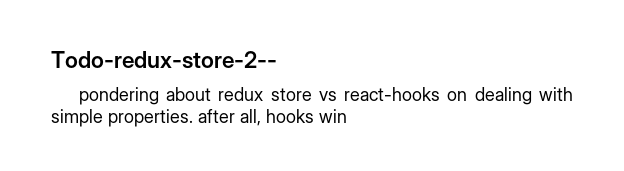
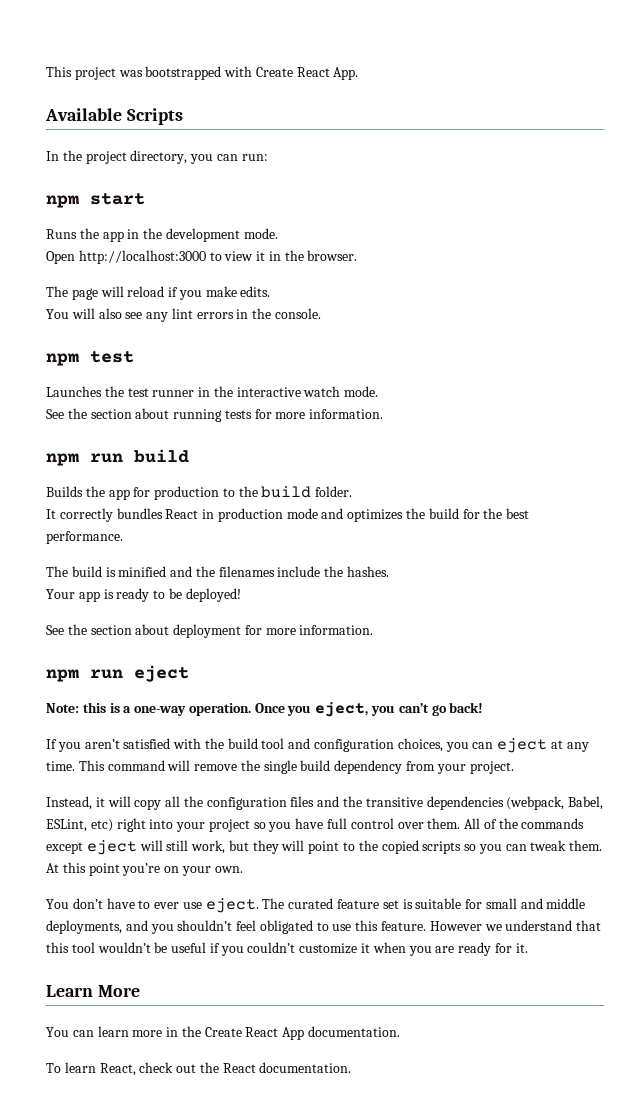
[51,51,277,69] [78,87,574,105] [51,109,347,127] Todo-redux-store-2-- // pondering about redux store vs react-hooks on dealing with simple properties. after all, hooks win -> [46,66,359,80] [45,108,183,125] [46,150,268,164] [46,193,145,208] [46,228,278,242] [46,250,358,264] [46,286,271,300] [46,308,322,322] [46,351,134,366] [46,386,379,397] [46,408,384,422] [46,449,189,466] [46,486,353,500] [46,508,530,522] [46,531,123,544] [46,566,390,577] [46,588,241,602] [46,624,374,638] [46,665,189,682] [46,702,484,717] [46,738,589,753] [46,760,514,774] [46,796,604,810] [46,818,585,832] [46,840,603,855] [46,862,243,876] [46,898,586,913] [46,920,602,934] [46,942,528,956] [46,985,140,997] [46,1026,401,1040] [46,1062,352,1076] This project was bootstrapped with Create React App. // Available Scripts // In the project directory, you can run: // npm start // Runs the app in the development mode. // Open http://localhost:3000 to view it in the browser. // The page will reload if you make edits. // You will also see any lint errors in the console. // npm test // Launches the test runner in the interactive watch mode. // See the section about running tests for more information. // npm run build // Builds the app for production to the build folder. // It correctly bundles React in production mode and optimizes the build for the best performance. // The build is minified and the filenames include the hashes. // Your app is ready to be deployed! // See the section about deployment for more information. // npm run eject // Note: this is a one-way operation. Once you eject, you can’t go back! // If you aren’t satisfied with the build tool and configuration choices, you can eject at any time. This command will remove the single build dependency from your project. // Instead, it will copy all the configuration files and the transitive dependencies (webpack, Babel, ESLint, etc) right into your project so you have full control over them. All of the commands except eject will still work, but they will point to the copied scripts so you can tweak them. At this point you’re on your own. // You don’t have to ever use eject. The curated feature set is suitable for small and middle deployments, and you shouldn’t feel obligated to use this feature. However we understand that this tool wouldn’t be useful if you couldn’t customize it when you are ready for it. // Learn More // You can learn more in the Create React App documentation. // To learn React, check out the React documentation.

